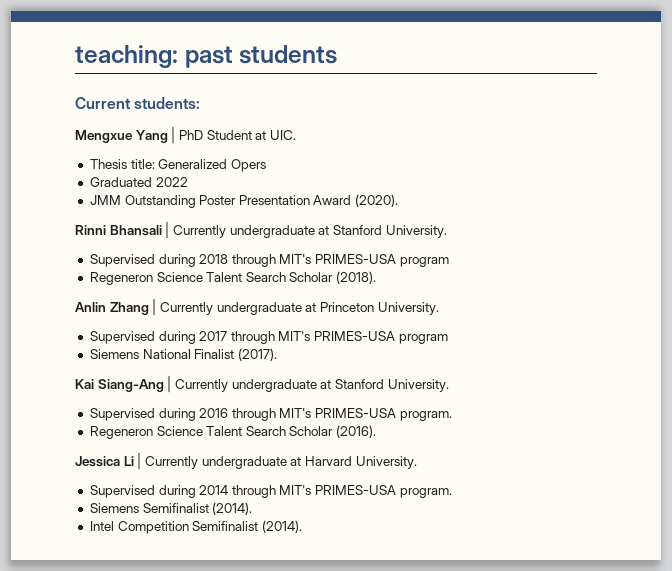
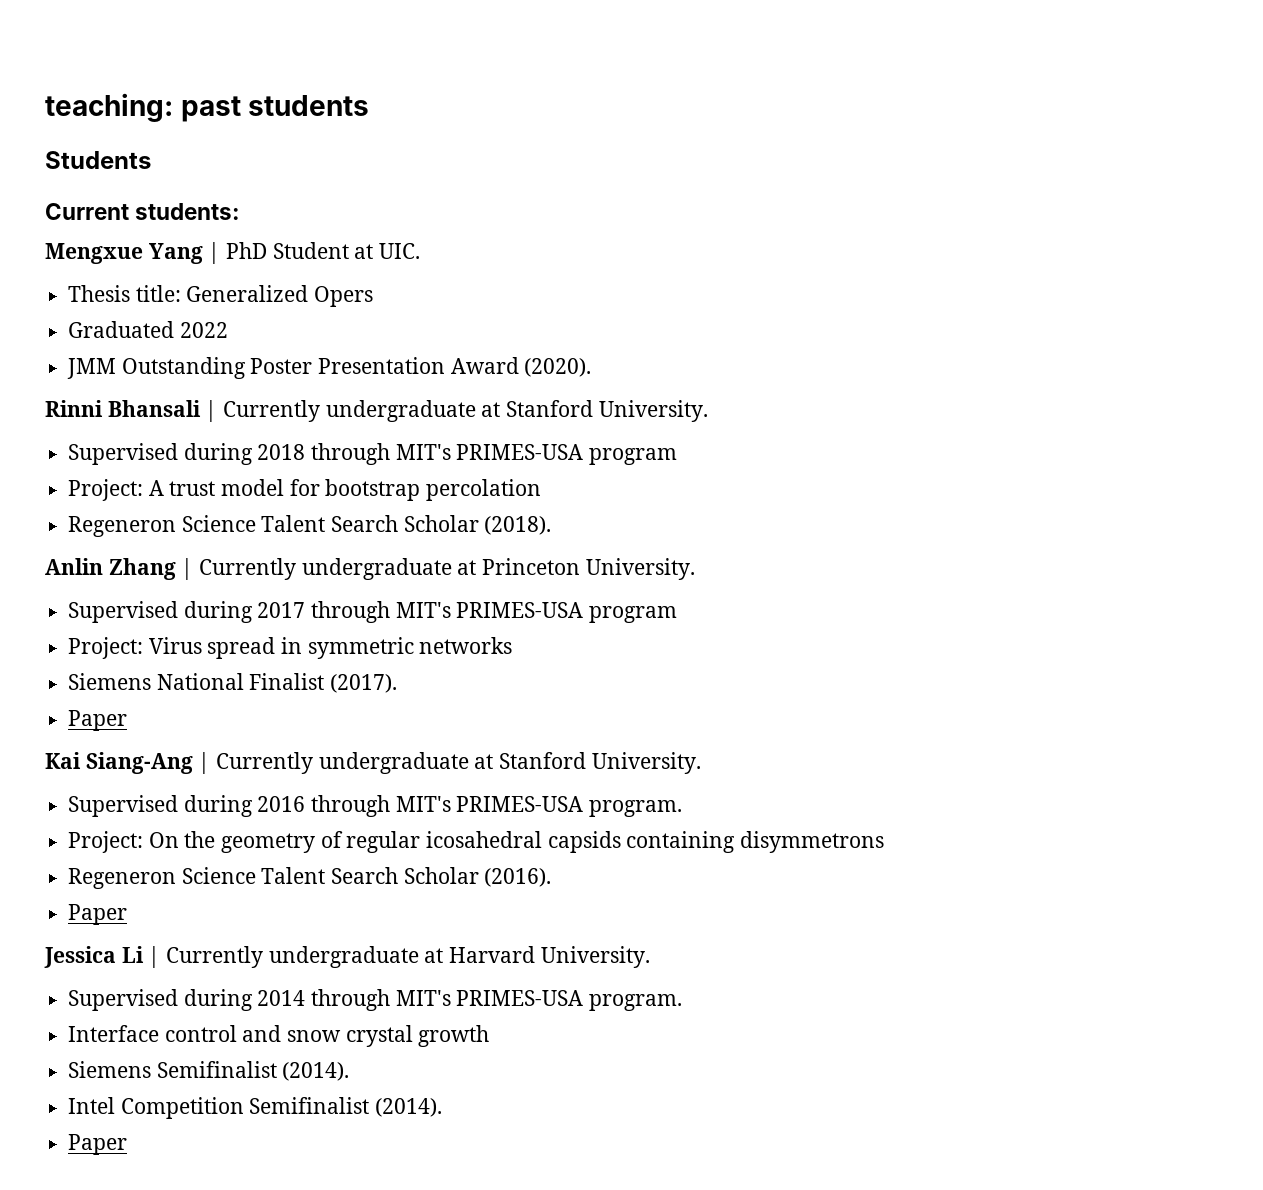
(338, 54) none -> [45,151,151,169] // Students
(449, 262) none -> [68,479,542,501] // Project: A trust model for bootstrap percolation
(448, 339) none -> [68,637,513,659] // Project: Virus spread in symmetric networks
(277, 354) none -> [68,710,128,731] // Paper
(452, 416) none -> [68,831,885,853] // Project: On the geometry of regular icosahedral capsids containing disymmetrons
(377, 431) none -> [68,904,128,925] // Paper
(452, 493) none -> [68,1025,490,1047] // Interface control and snow crystal growth
(302, 526) none -> [68,1134,128,1155] // Paper

